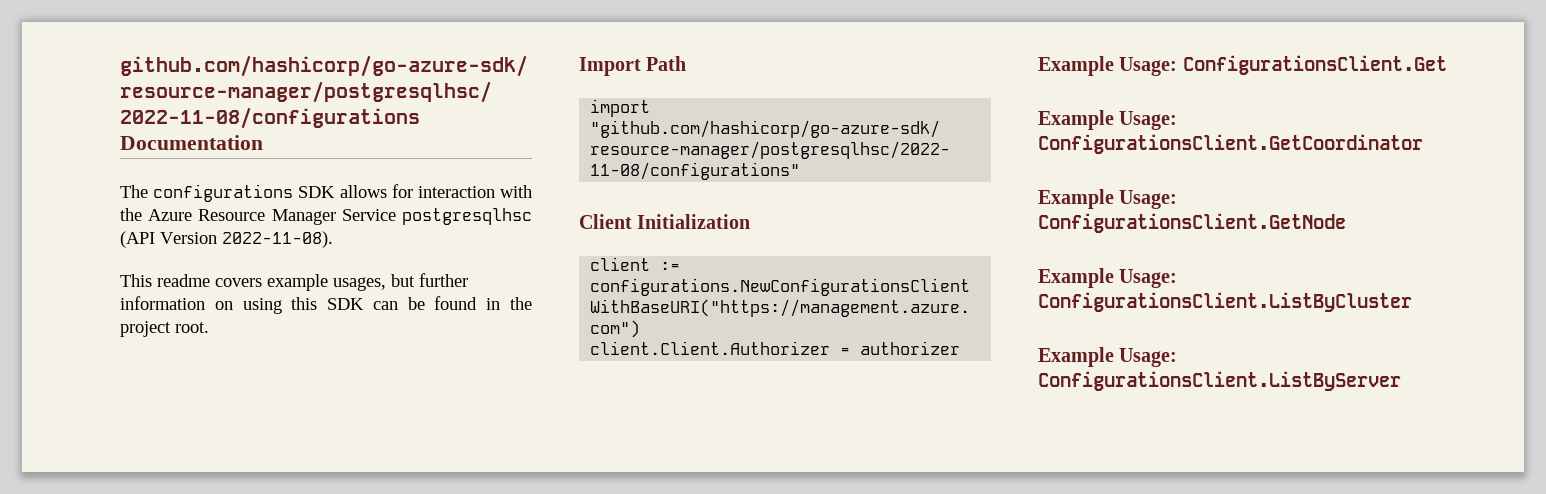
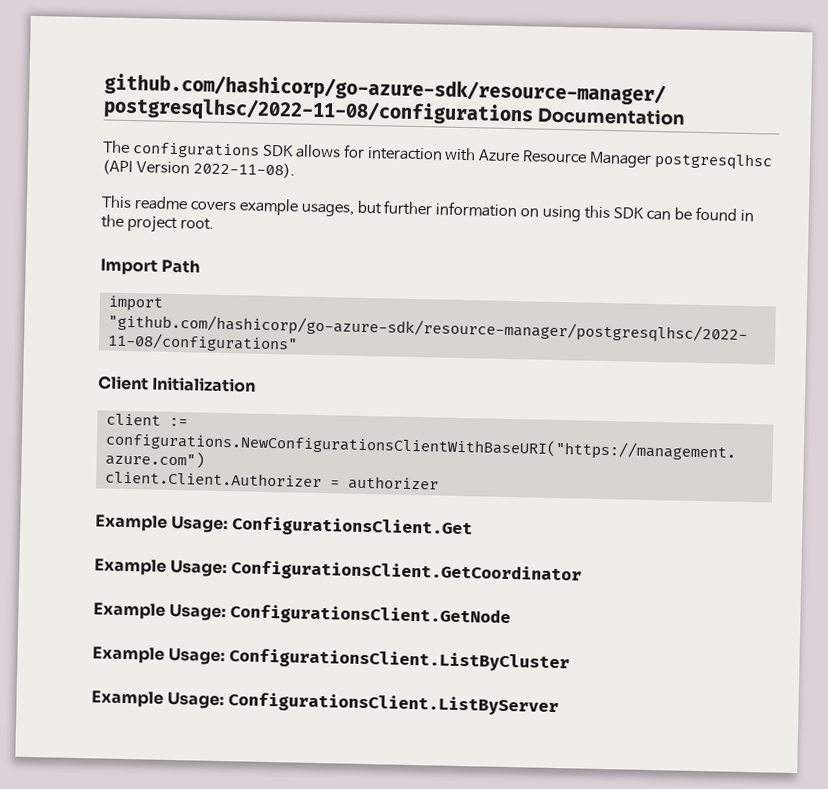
[120,208,142,221] the -> (477, 154) none
[341,209,396,221] Service -> (653, 159) none

